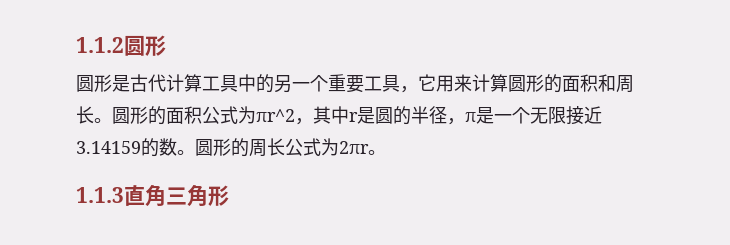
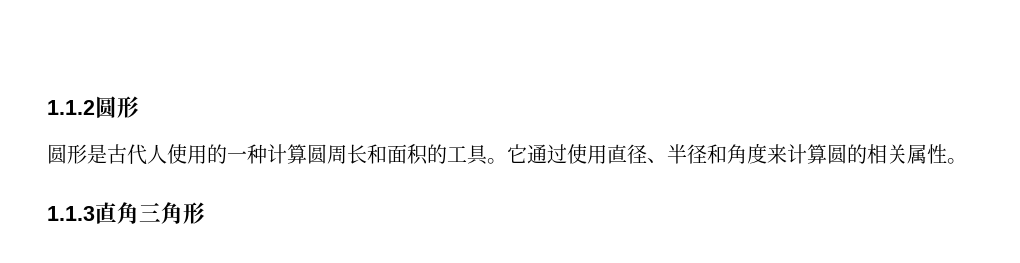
[166,74,634,93] [76,106,602,125] [76,138,369,157] 计算工具中的另一个重要工具，它用来计算圆形的面积和周长。圆形的面积公式为πr^2，其中r是圆的半径，π是一个无限接近3.14159的数。圆形的周长公式为2πr -> [147,143,947,165] 人使用的一种计算圆周长和面积的工具。它通过使用直径、半径和角度来计算圆的相关属性

